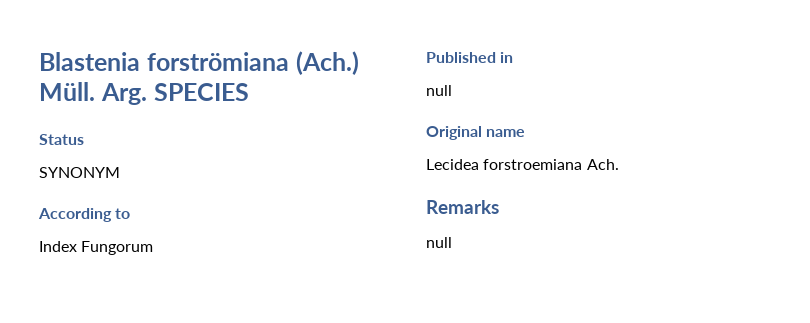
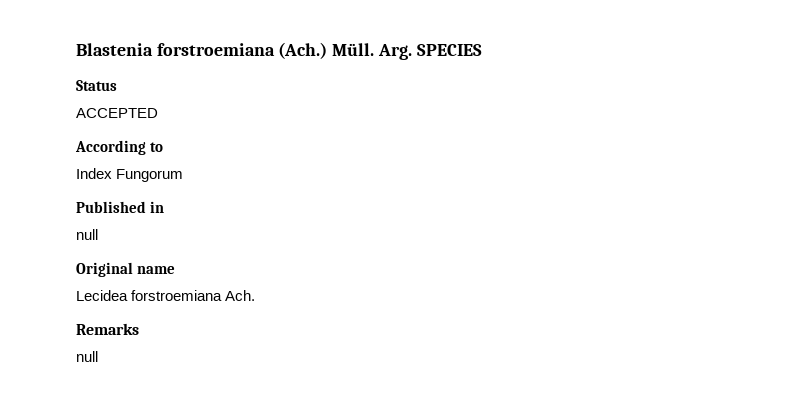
[146,52,289,71] forströmiana -> [156,43,275,56] forstroemiana
[39,167,120,178] SYNONYM -> [76,108,158,118] ACCEPTED

